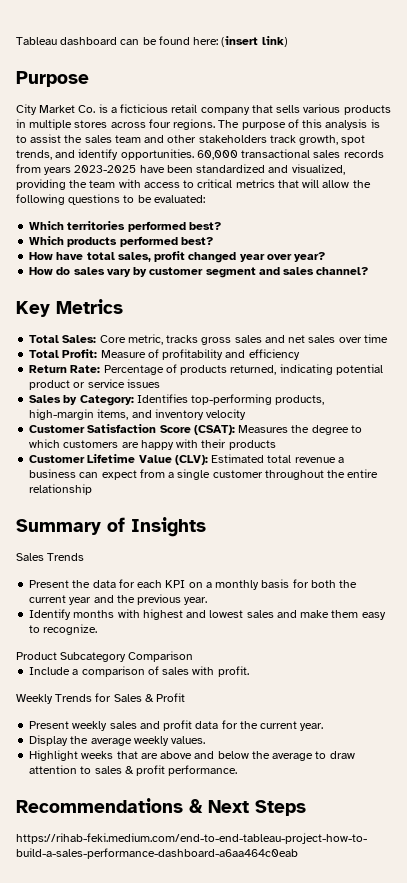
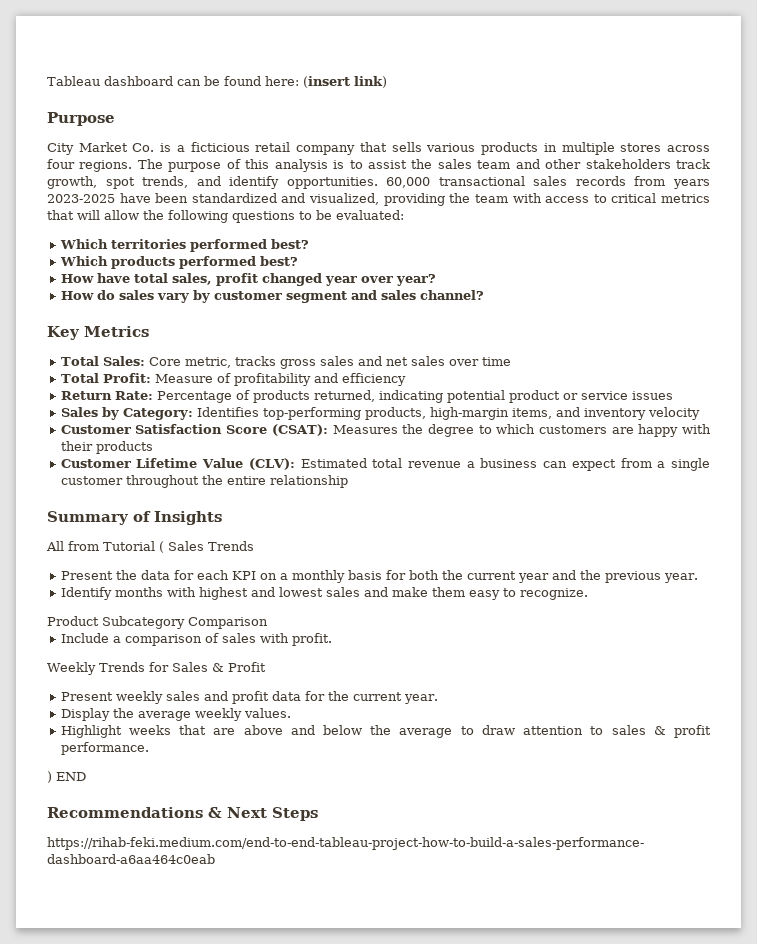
(206, 527) none -> [46,541,164,553] All from Tutorial (
(238, 770) none -> [47,771,86,783] // ) END

